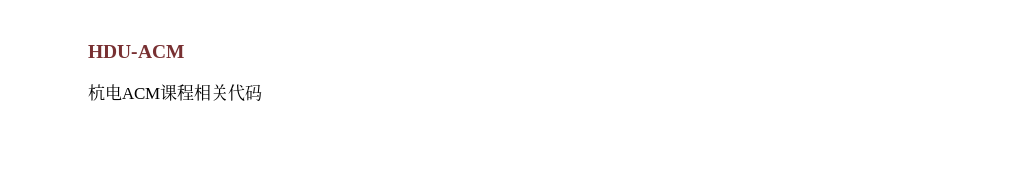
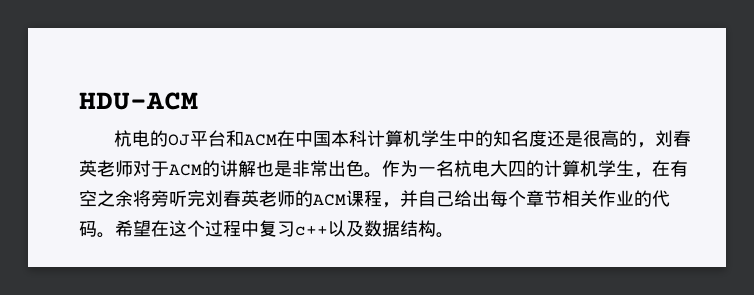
[122,84,262,102] ACM课程相关代码 -> [150,130,692,148] [79,160,688,178] [79,190,670,208] [79,220,454,238] 的OJ平台和ACM在中国本科计算机学生中的知名度还是很高的，刘春英老师对于ACM的讲解也是非常出色。作为一名杭电大四的计算机学生，在有空之余将旁听完刘春英老师的ACM课程，并自己给出每个章节相关作业的代码。希望在这个过程中复习c++以及数据结构。

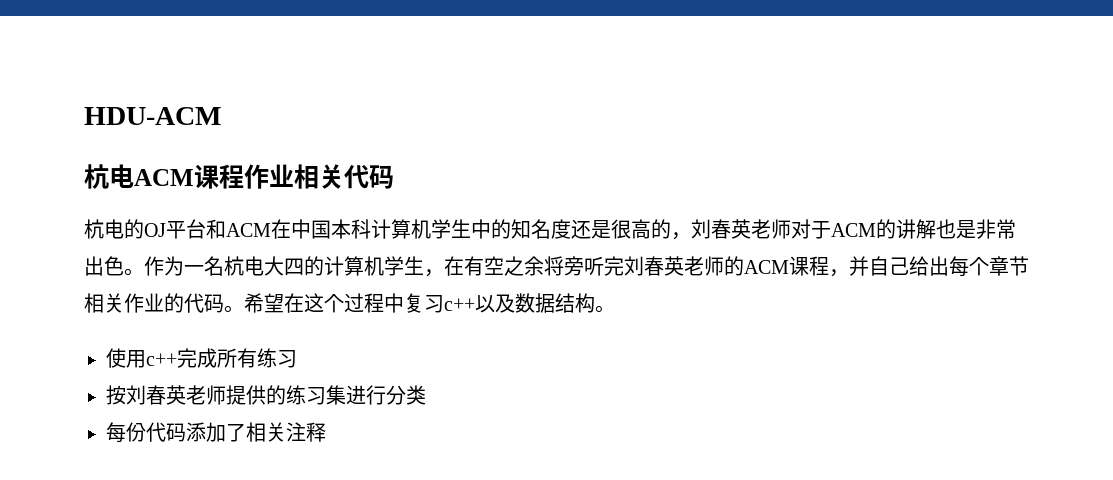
(198, 101) none -> [84,164,394,189] // 杭电ACM课程作业相关代码
(454, 235) none -> [106,348,297,368] [106,385,426,405] [106,422,326,443] // 使用c++完成所有练习 // 按刘春英老师提供的练习集进行分类 // 每份代码添加了相关注释

